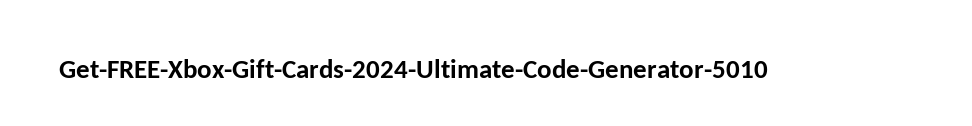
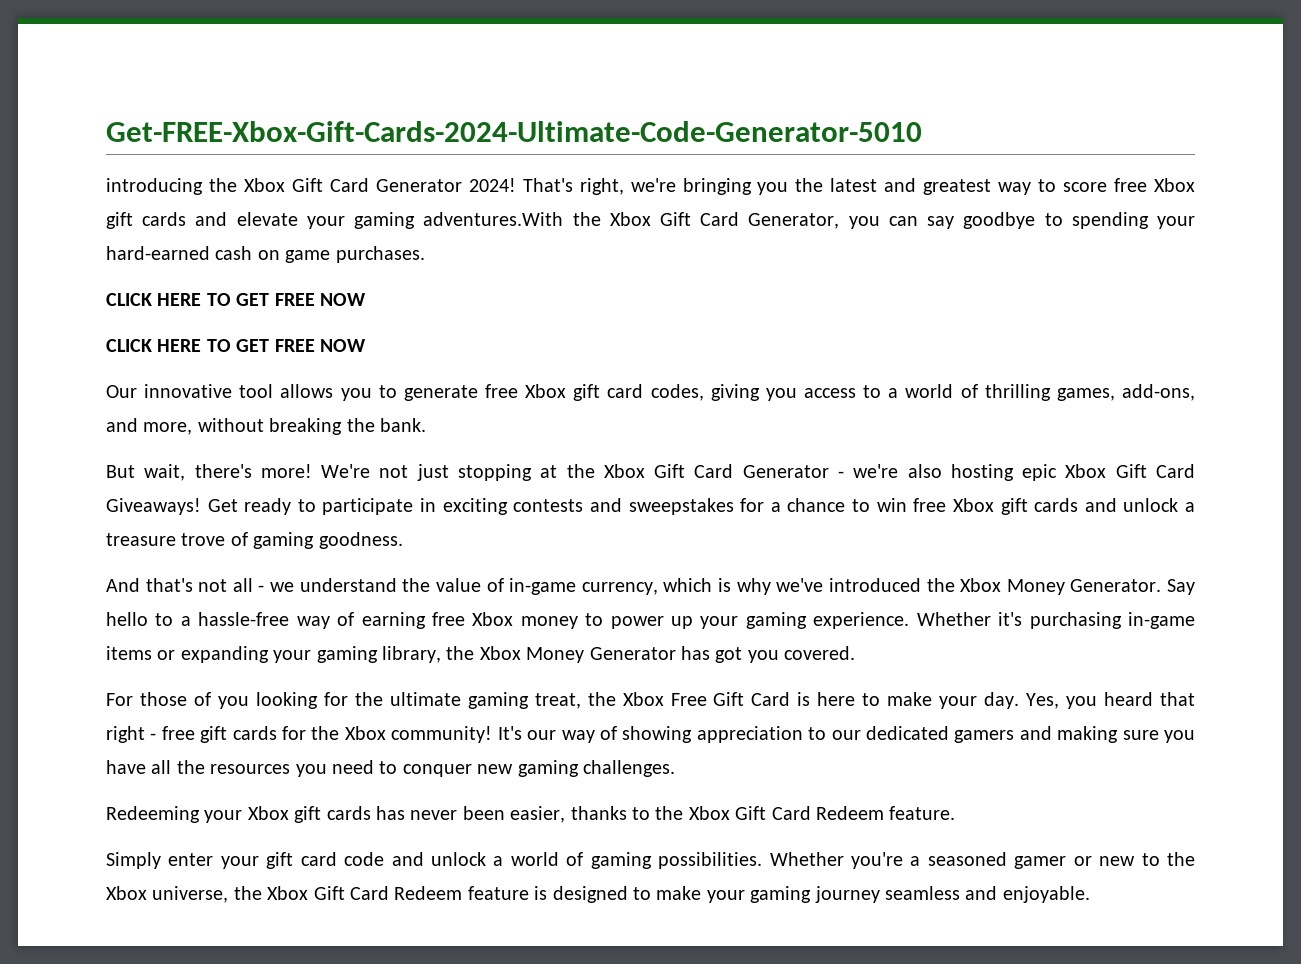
(768, 68) none -> [106,178,1196,195] [106,212,1195,229] [106,246,425,263] [106,293,366,306] [106,339,366,352] [106,384,1195,401] [106,418,426,435] [106,464,1196,481] [106,498,1195,515] [106,532,403,549] [106,578,1195,595] [106,612,1195,629] [106,646,856,663] [106,692,1196,709] [106,726,1195,743] [106,760,675,777] [106,806,956,823] [106,852,1195,869] [106,886,1090,903] // introducing the Xbox Gift Card Generator 2024! That's right, we're bringing you the latest and greatest way to score free Xbox gift cards and elevate your gaming adventures.With the Xbox Gift Card Generator, you can say goodbye to spending your hard-earned cash on game purchases. // CLICK HERE TO GET FREE NOW // CLICK HERE TO GET FREE NOW // Our innovative tool allows you to generate free Xbox gift card codes, giving you access to a world of thrilling games, add-ons, and more, without breaking the bank. // But wait, there's more! We're not just stopping at the Xbox Gift Card Generator - we're also hosting epic Xbox Gift Card Giveaways! Get ready to participate in exciting contests and sweepstakes for a chance to win free Xbox gift cards and unlock a treasure trove of gaming goodness. // And that's not all - we understand the value of in-game currency, which is why we've introduced the Xbox Money Generator. Say hello to a hassle-free way of earning free Xbox money to power up your gaming experience. Whether it's purchasing in-game items or expanding your gaming library, the Xbox Money Generator has got you covered. // For those of you looking for the ultimate gaming treat, the Xbox Free Gift Card is here to make your day. Yes, you heard that right - free gift cards for the Xbox community! It's our way of showing appreciation to our dedicated gamers and making sure you have all the resources you need to conquer new gaming challenges. // Redeeming your Xbox gift cards has never been easier, thanks to the Xbox Gift Card Redeem feature. // Simply enter your gift card code and unlock a world of gaming possibilities. Whether you're a seasoned gamer or new to the Xbox universe, the Xbox Gift Card Redeem feature is designed to make your gaming journey seamless and enjoyable.

